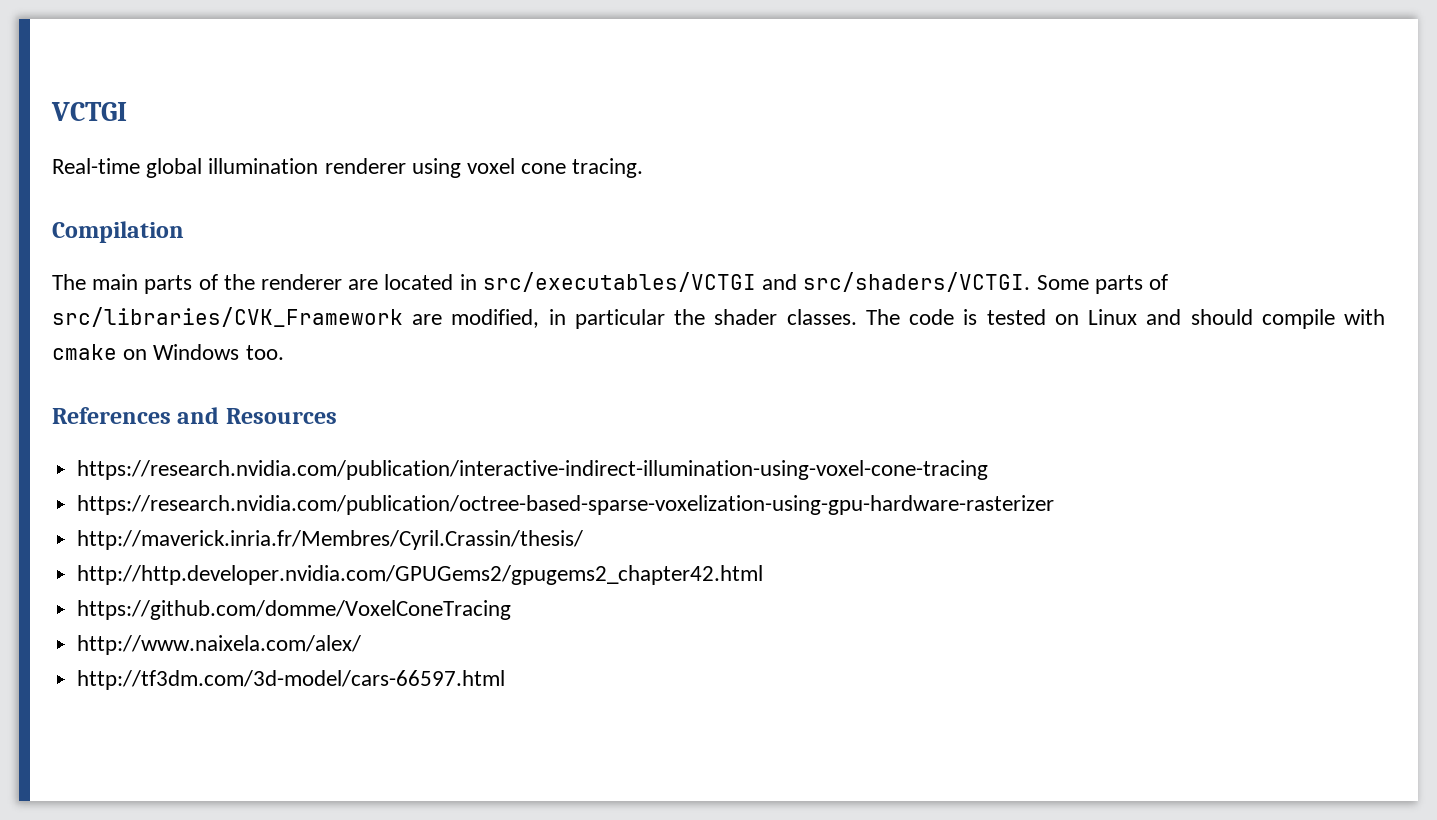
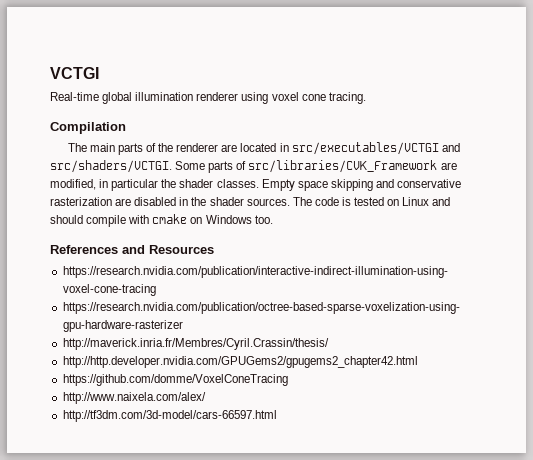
(857, 317) none -> [261,179,462,191] [50,197,290,206] Empty space skipping and conservative rasterization are disabled in the shader sources.

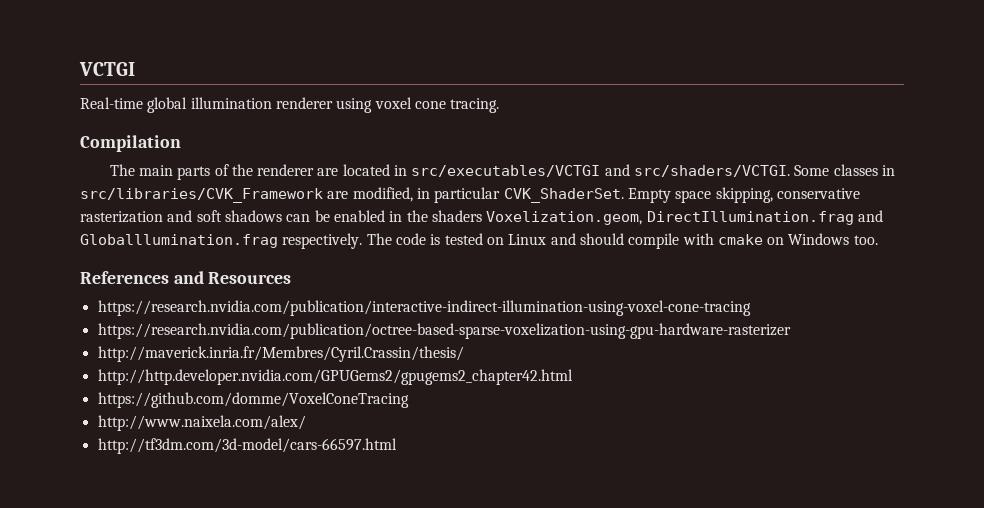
[208,161,247,173] parts of -> [833,164,896,176] classes in
[161,179,462,191] [50,197,290,206] the shader classes. Empty space skipping and conservative rasterization are disabled in the shader sources. -> [503,187,860,203] [80,210,883,225] [80,233,363,249] CVK_ShaderSet. Empty space skipping, conservative rasterization and soft shadows can be enabled in the shaders Voxelization.geom, DirectIllumination.frag and Globalllumination.frag respectively.

